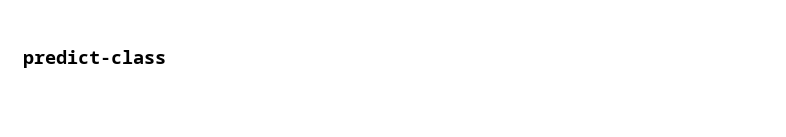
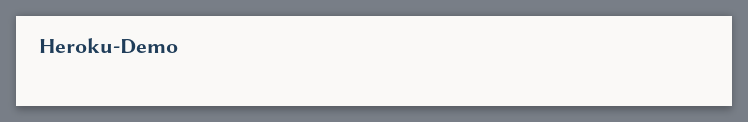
[23,50,166,68] predict-class -> [39,38,178,54] Heroku-Demo

